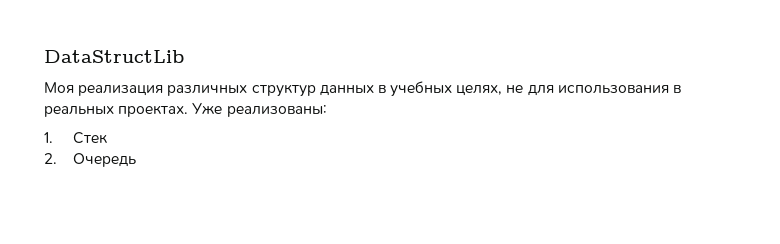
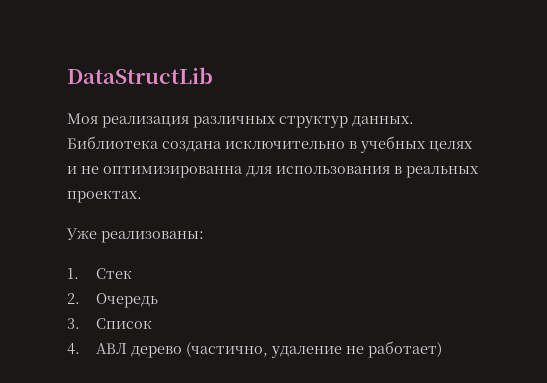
[319,81,524,97] данных в учебных целях, не -> [352,116,414,127] [67,136,473,153] [67,166,242,178] данных. Библиотека создана исключительно в учебных целях и не оптимизированна
(189, 111) none -> (142, 196) //
(137, 160) none -> [67,318,152,329] [67,341,442,358] // 3. Список // 4. АВЛ дерево (частично, удаление не работает)

